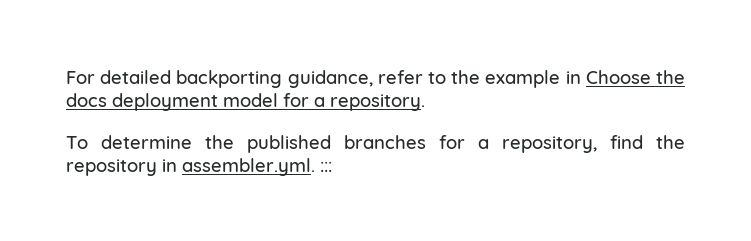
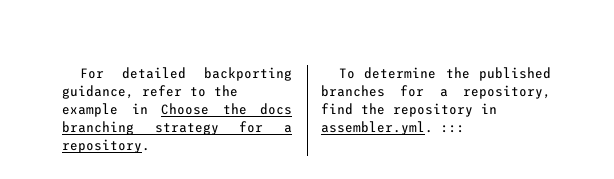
[112,93,278,111] deployment model -> [62,121,219,135] branching strategy

